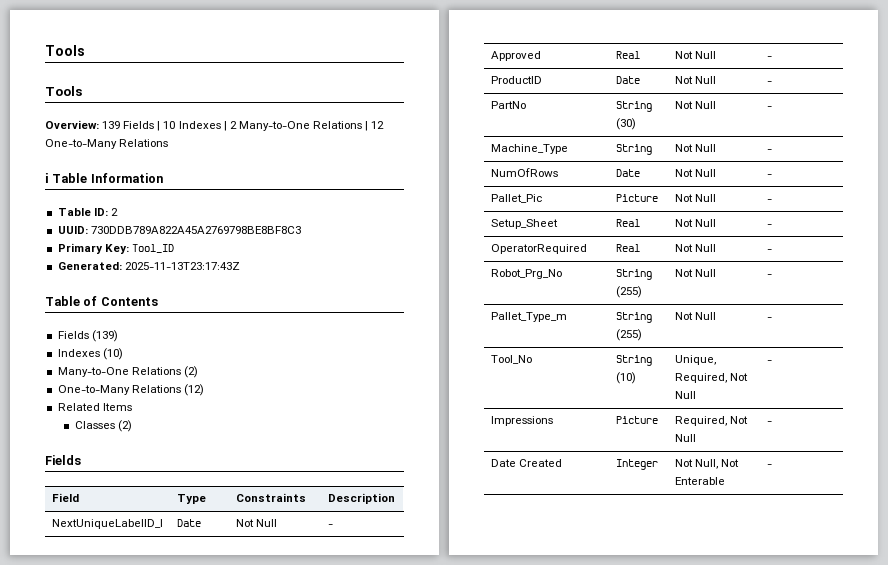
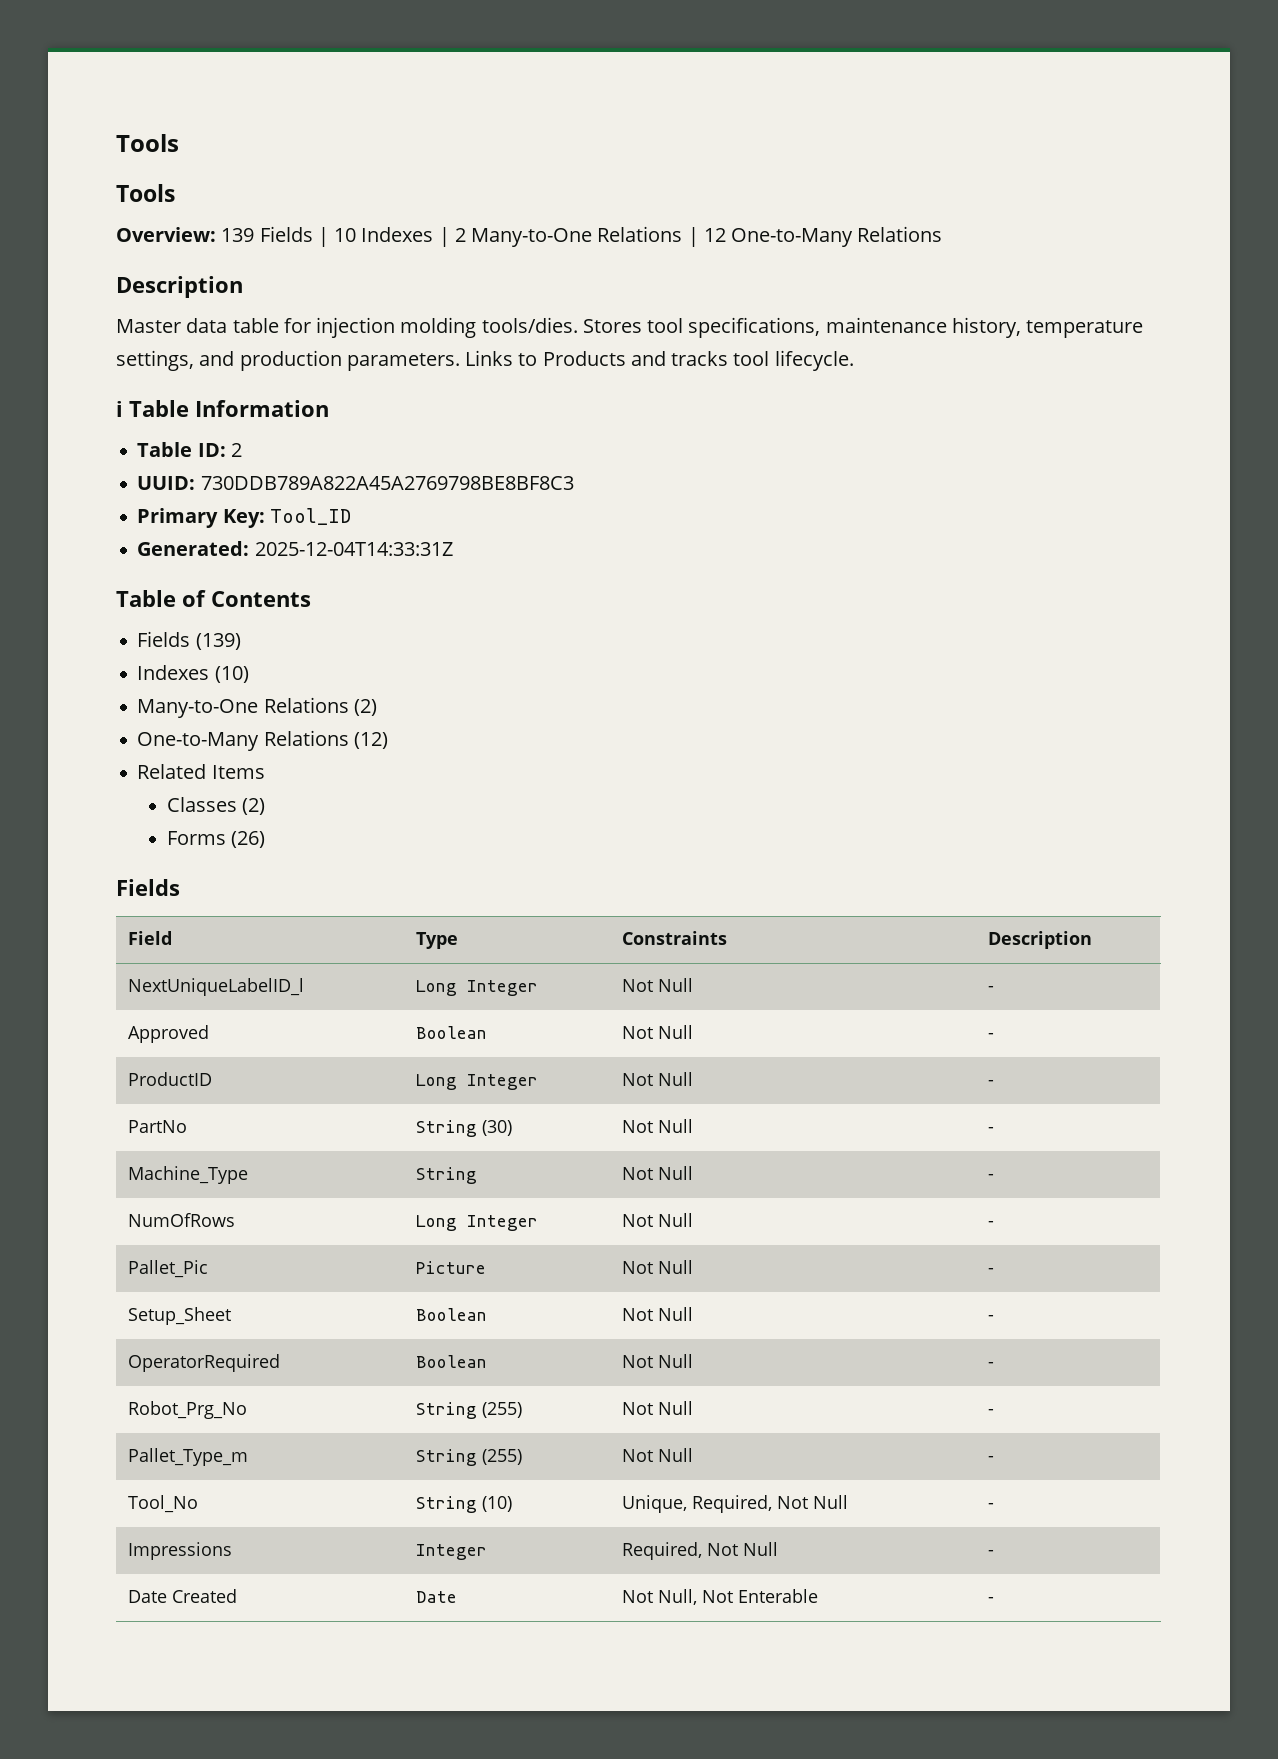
(169, 143) none -> [116,276,243,298] [116,317,1144,338] [116,350,854,371] // Description // Master data table for injection molding tools/dies. Stores tool specifications, maintenance history, temperature settings, and production parameters. Links to Products and tracks tool lifecycle.
[124,262,240,270] 2025-11-13T23:17:43Z -> [254,542,453,556] 2025-12-04T14:33:31Z
(132, 426) none -> [166,831,266,848] // Forms (26)
[176,519,201,527] Date -> [415,980,538,996] Long Integer
[615,51,640,59] Real -> [415,1026,487,1039] Boolean
[615,76,640,84] Date -> [415,1074,538,1090] Long Integer
[615,169,640,177] Date -> [415,1215,538,1231] Long Integer
[615,219,640,227] Real -> [415,1308,487,1321] Boolean
[615,244,640,252] Real -> [415,1355,487,1368] Boolean
[615,416,658,424] Picture -> [415,1544,487,1560] Integer
[615,459,658,470] Integer -> [415,1591,457,1603] Date

